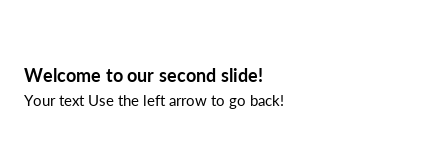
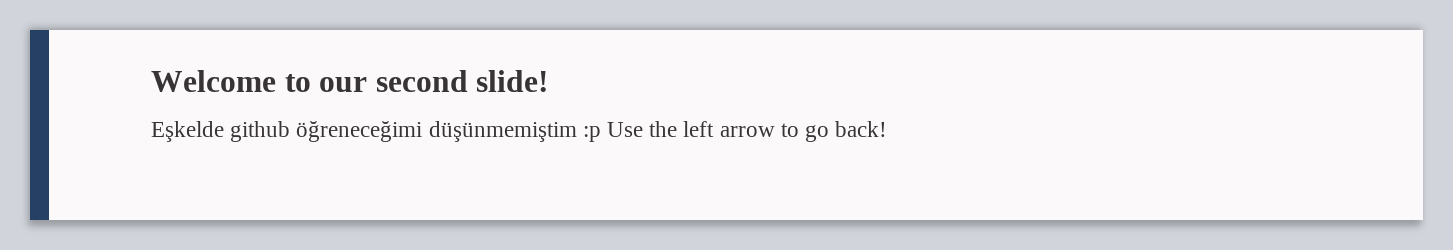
[24,95,85,106] Your text -> [151,121,601,142] Eşkelde github öğreneceğimi düşünmemiştim :p

